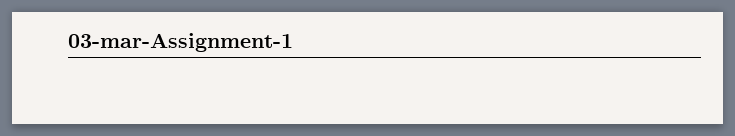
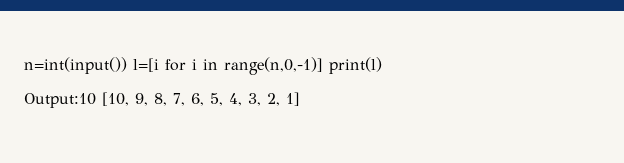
[68,33,293,52] 03-mar-Assignment-1 -> [24,57,382,75] [24,92,300,108] n=int(input()) l=[i for i in range(n,0,-1)] print(l) // Output:10 [10, 9, 8, 7, 6, 5, 4, 3, 2, 1]

